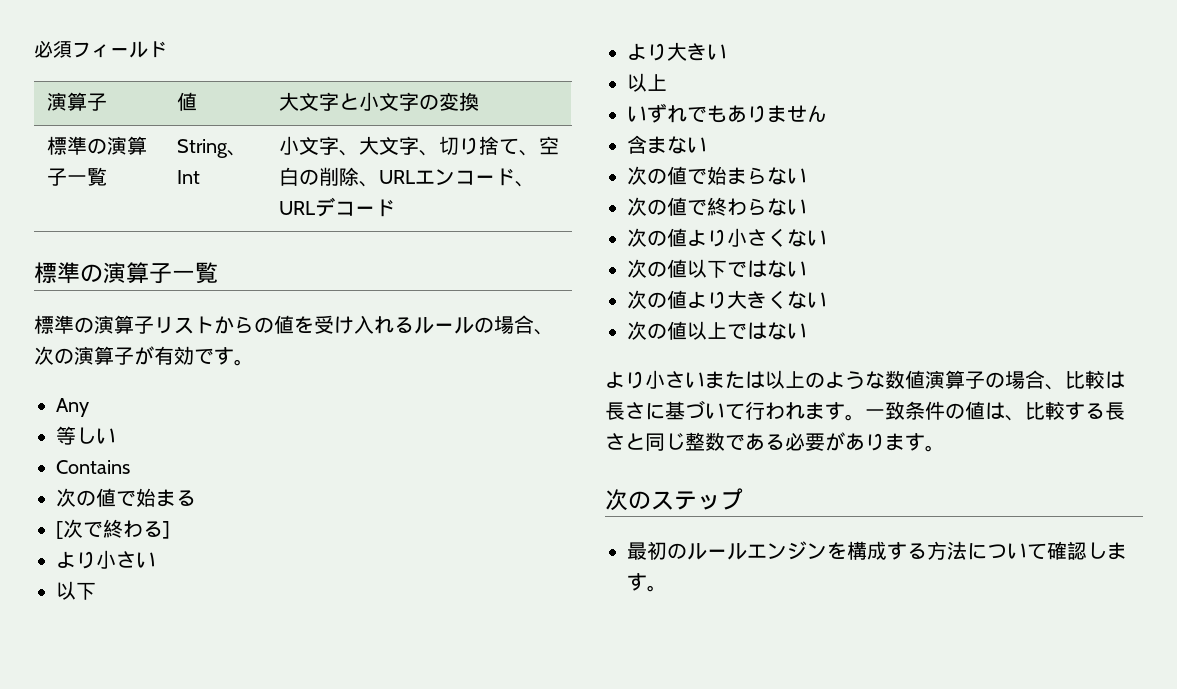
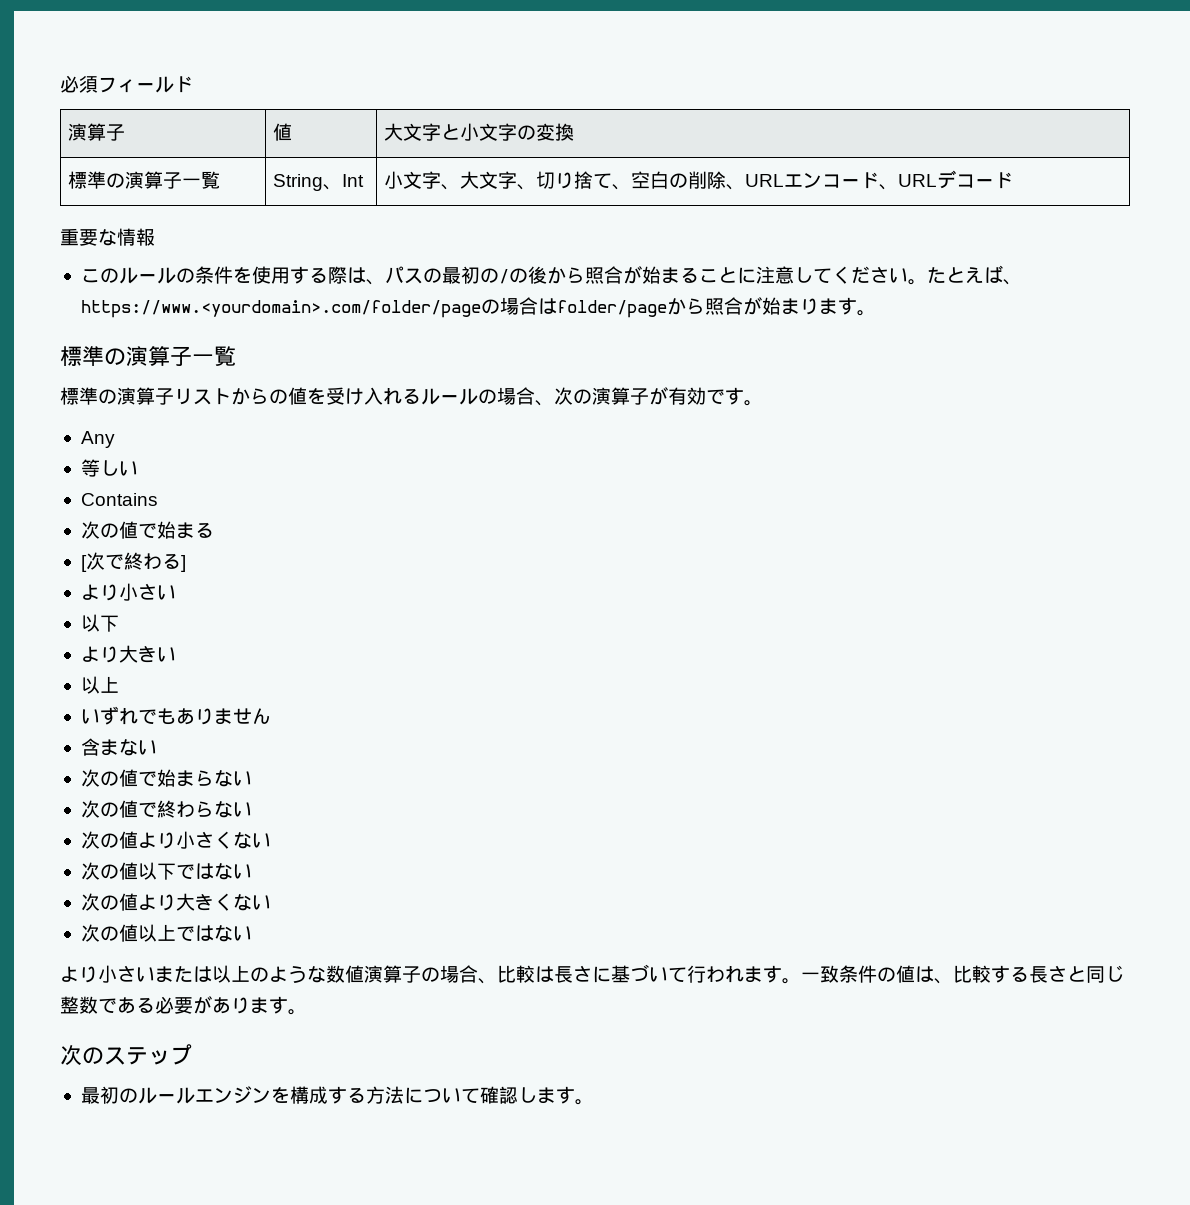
(395, 208) none -> [60,228,155,246] [80,265,1022,285] [80,297,876,318] // 重要な情報 // このルールの条件を使用する際は、パスの最初の/の後から照合が始まることに注意してください。たとえば、https://www.<yourdomain>.com/folder/pageの場合はfolder/pageから照合が始まります。

